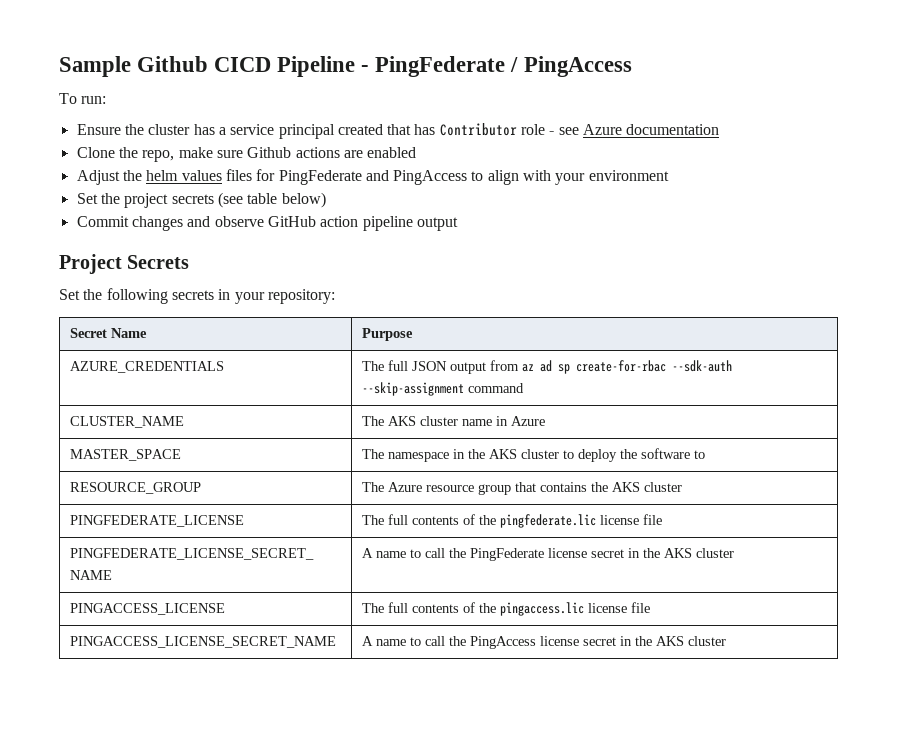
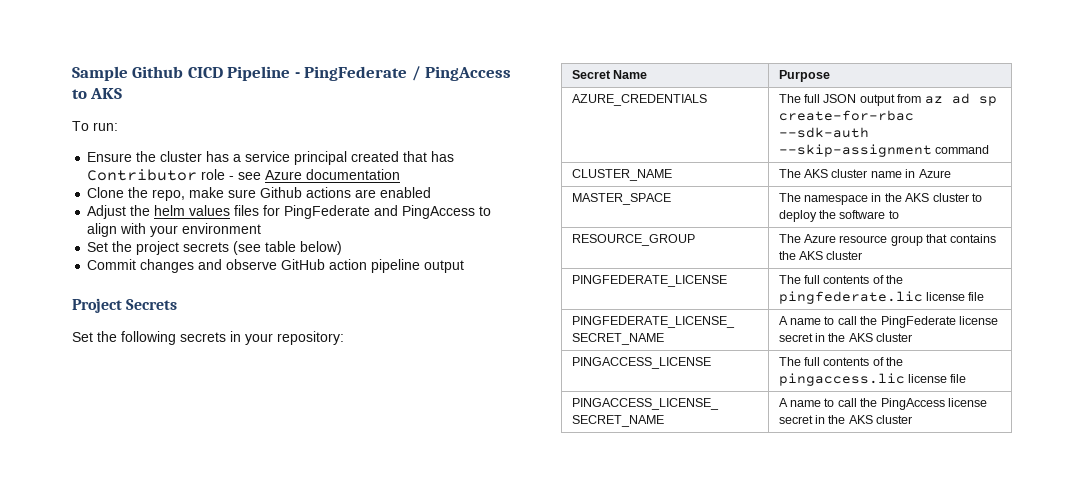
(632, 66) none -> [72,88,123,99] to AKS

